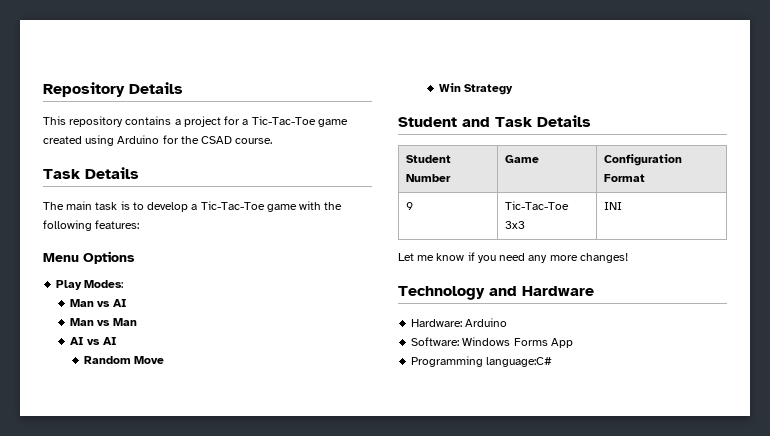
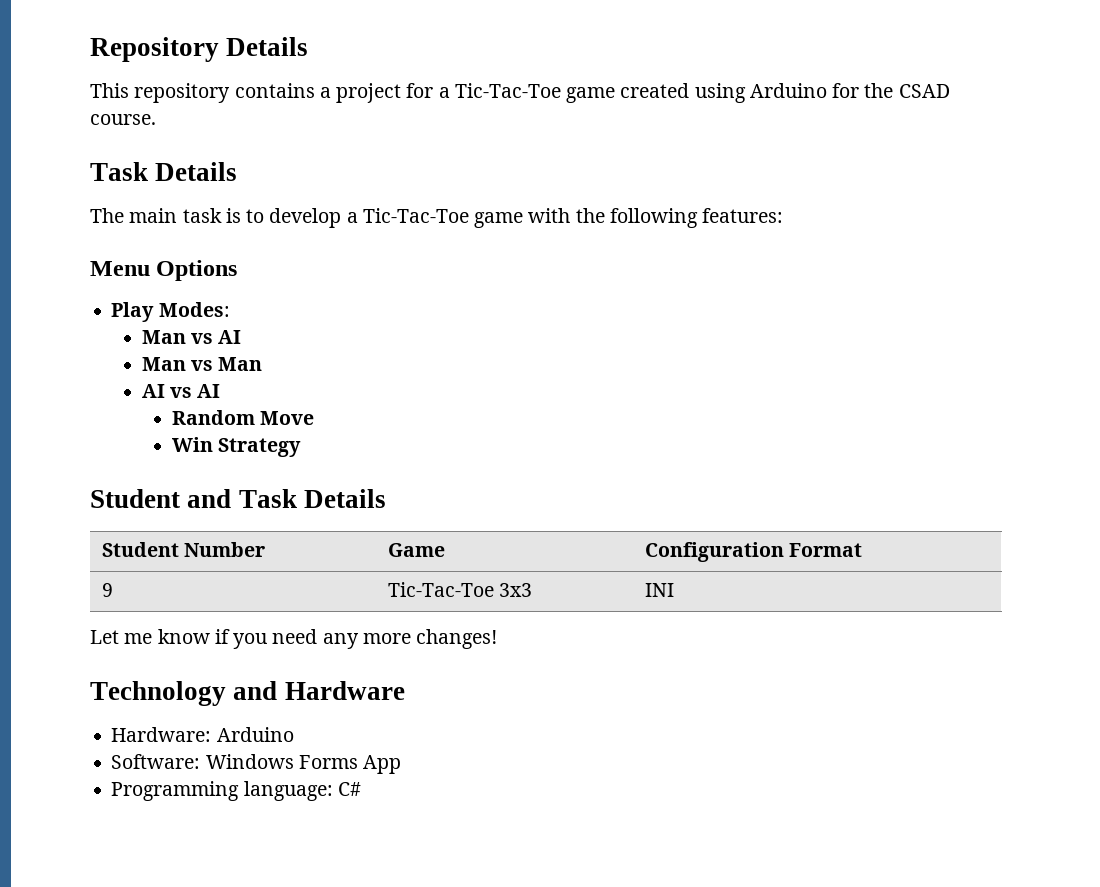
[486,357,553,367] language:C# -> [243,781,361,801] language: C#

